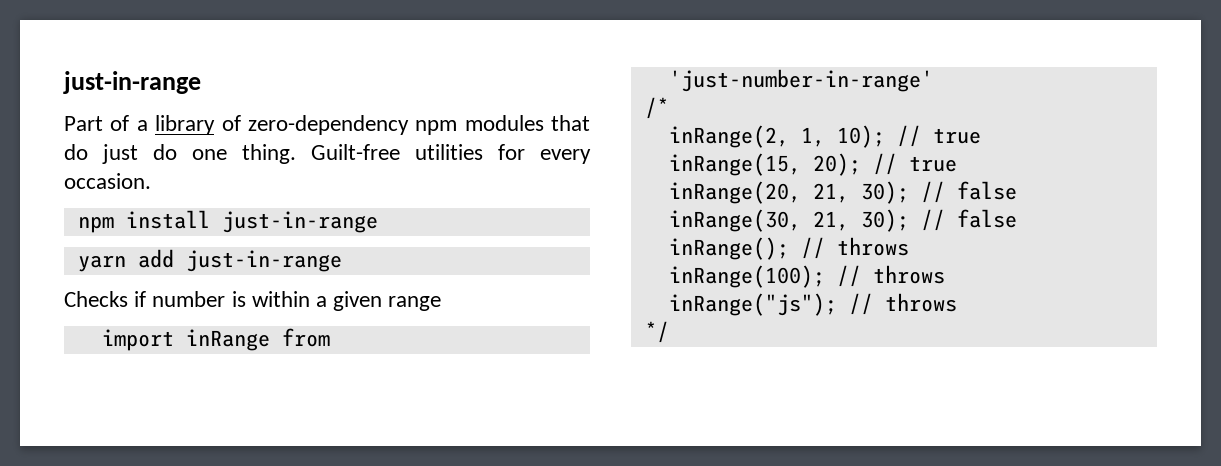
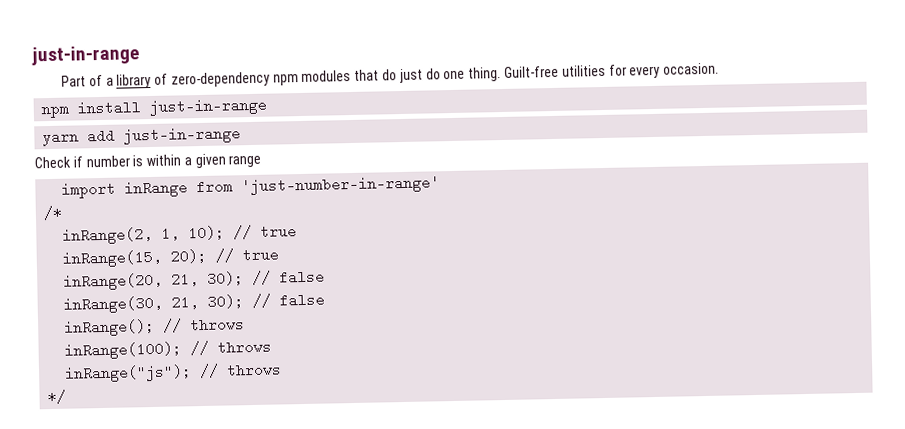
[64,291,128,307] Checks -> [34,156,71,169] Check

